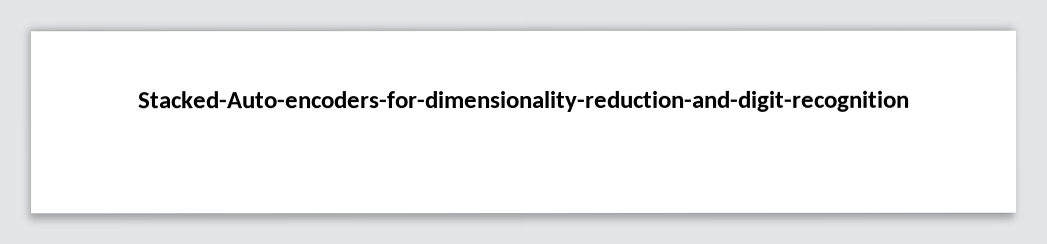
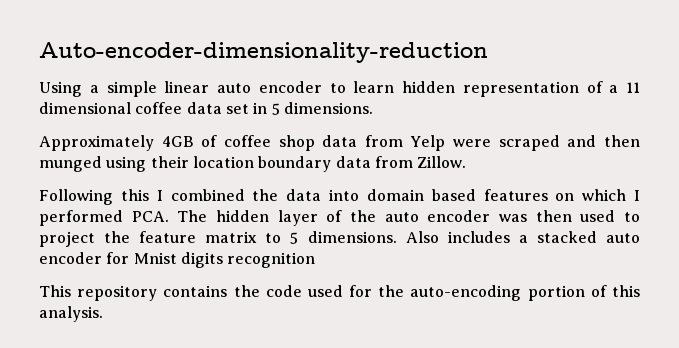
[137,90,909,113] Stacked-Auto-encoders-for-dimensionality-reduction-and-digit-recognition -> [39,42,488,63] [39,81,640,97] [39,102,373,115] [39,135,641,151] [39,156,467,172] [39,189,640,205] [39,210,640,226] [39,231,641,247] [39,252,316,268] [39,285,640,301] [39,306,103,322] Auto-encoder-dimensionality-reduction // Using a simple linear auto encoder to learn hidden representation of a 11 dimensional coffee data set in 5 dimensions. // Approximately 4GB of coffee shop data from Yelp were scraped and then munged using their location boundary data from Zillow. // Following this I combined the data into domain based features on which I performed PCA. The hidden layer of the auto encoder was then used to project the feature matrix to 5 dimensions. Also includes a stacked auto encoder for Mnist digits recognition // This repository contains the code used for the auto-encoding portion of this analysis.

